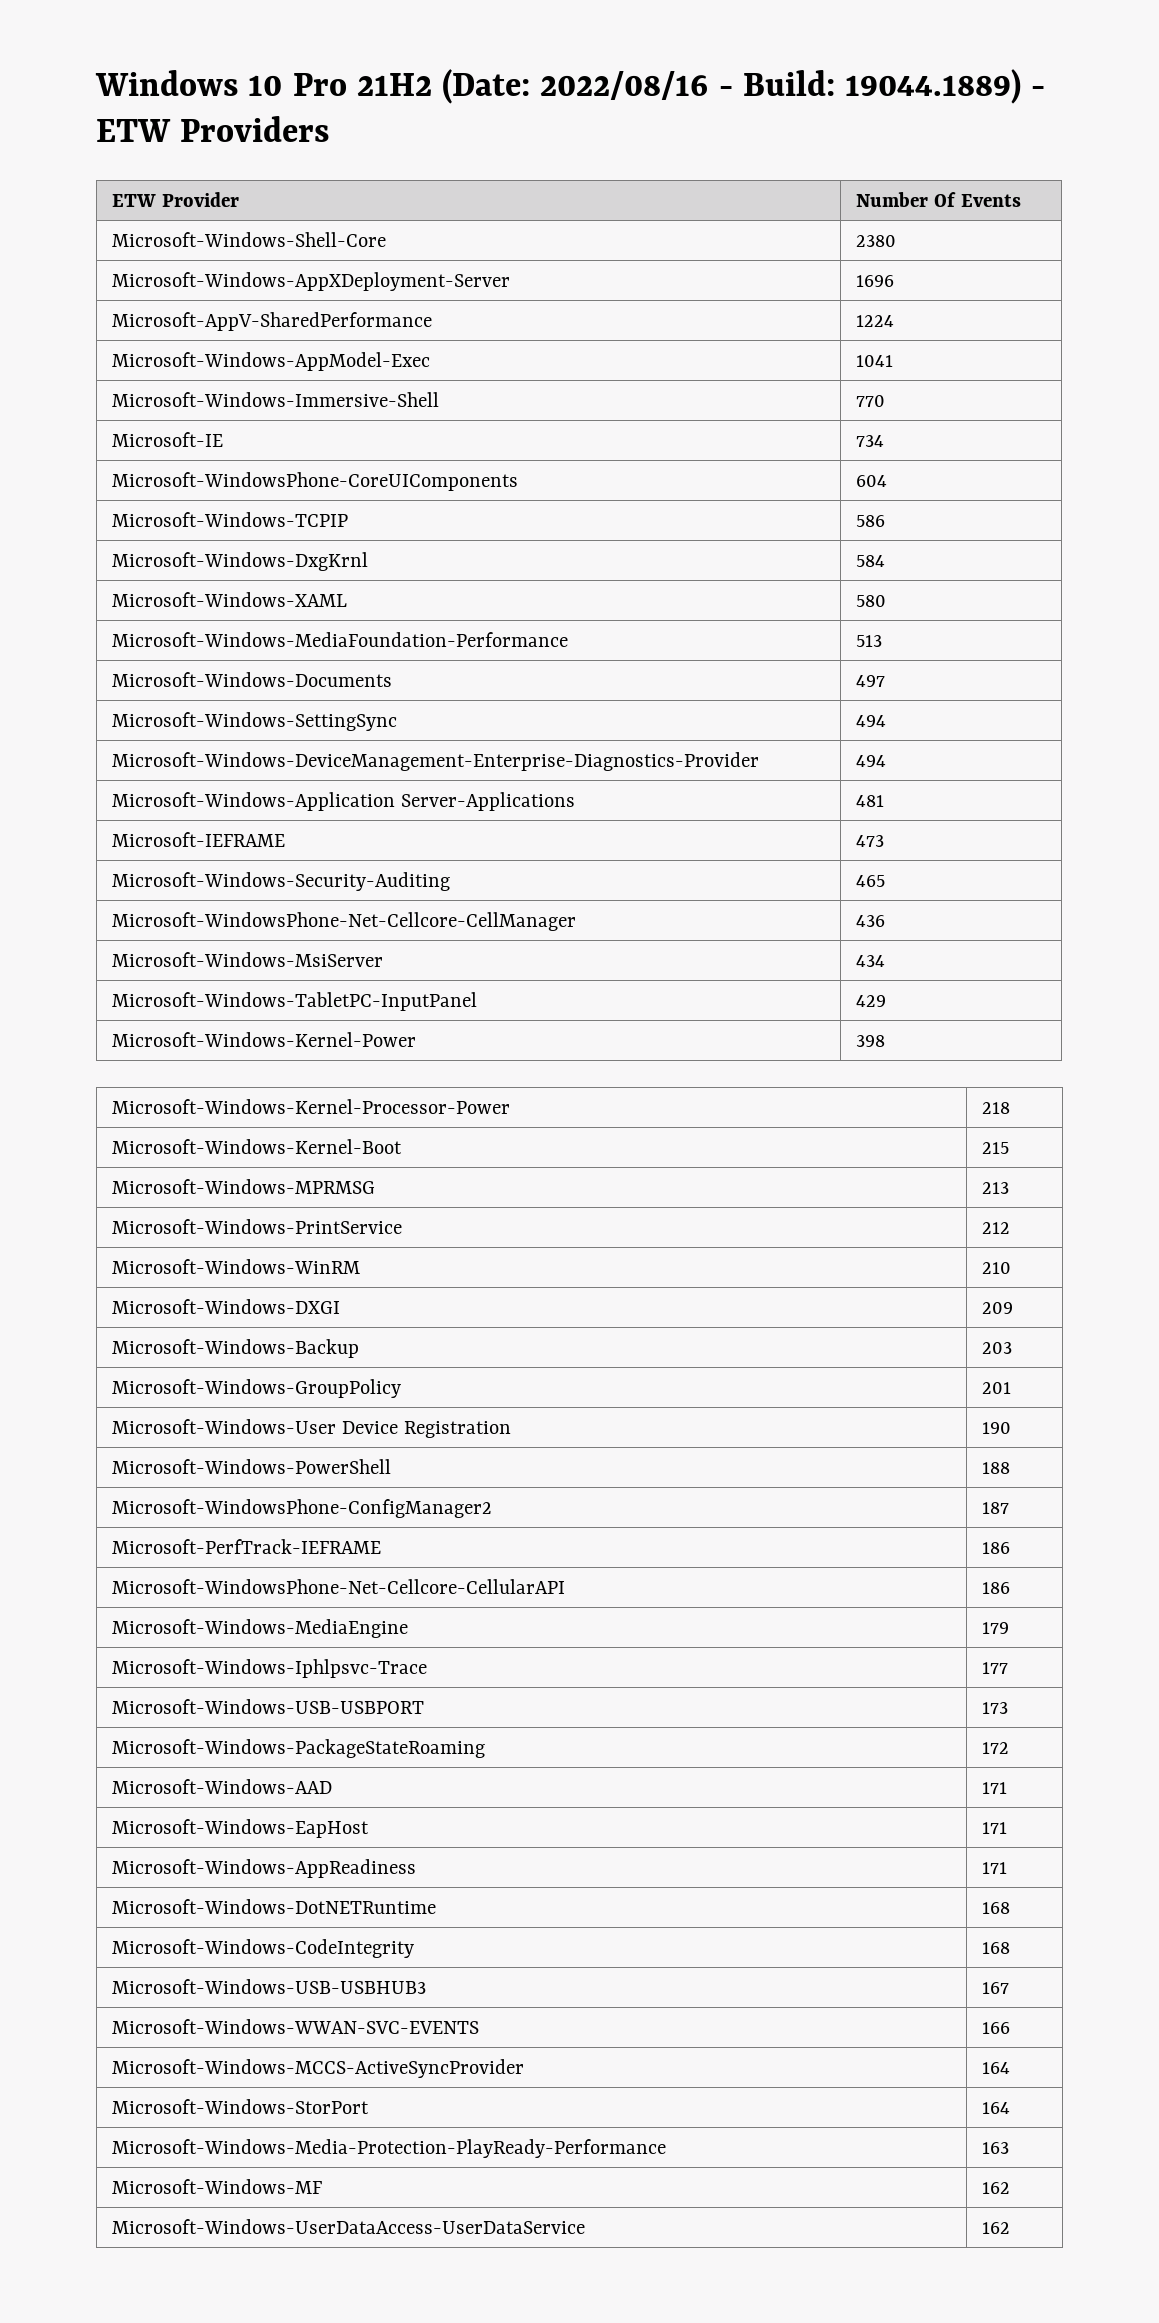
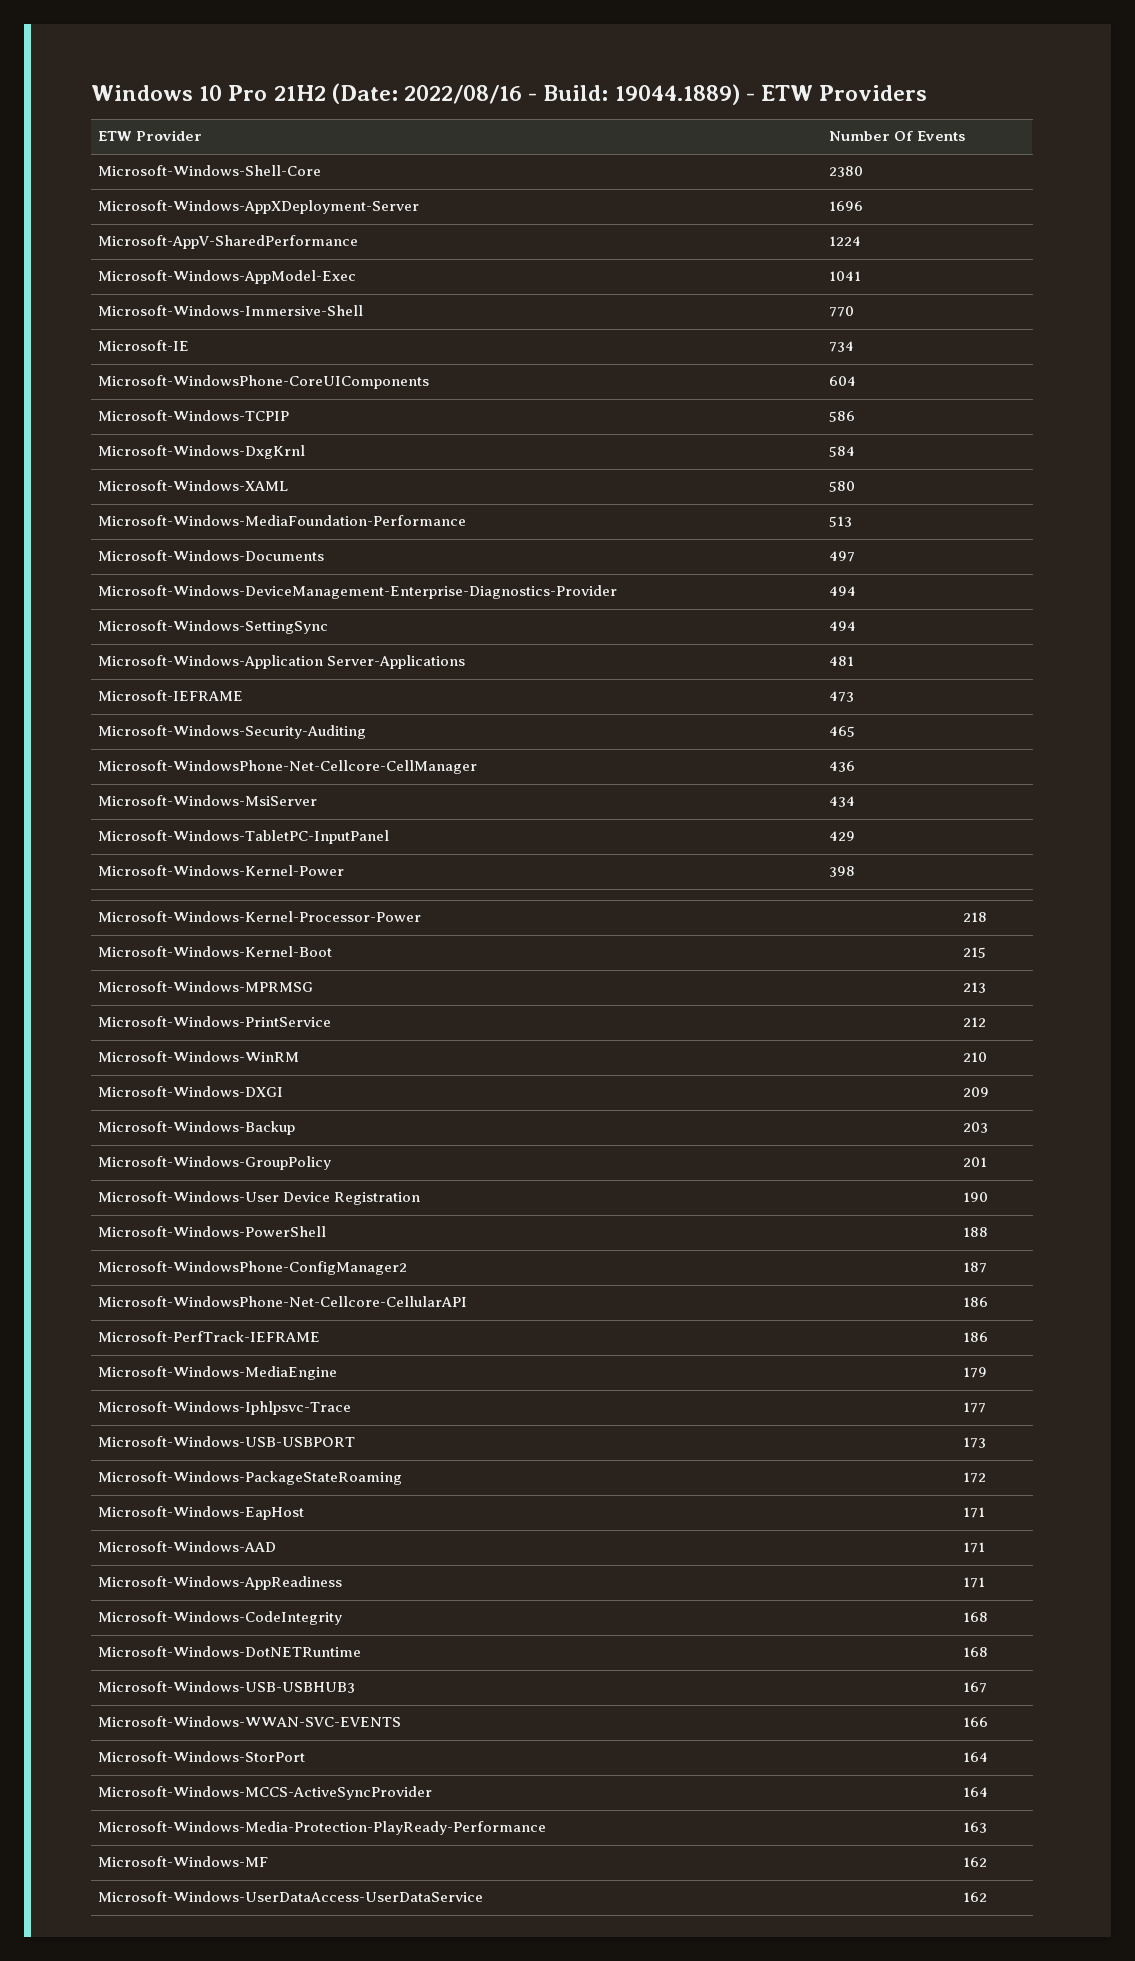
[112,712,398,731] [856,715,887,727] [112,752,760,771] Microsoft-Windows-SettingSync | 494 // Microsoft-Windows-DeviceManagement-Enterprise-Diagnostics-Provider -> [97,585,617,599] [828,586,856,596] [97,620,328,634] Microsoft-Windows-DeviceManagement-Enterprise-Diagnostics-Provider | 494 // Microsoft-Windows-SettingSync
[112,1539,382,1554] [982,1542,1011,1554] [112,1579,566,1594] Microsoft-PerfTrack-IEFRAME | 186 // Microsoft-WindowsPhone-Net-Cellcore-CellularAPI -> [97,1296,467,1307] [962,1297,988,1307] [97,1331,320,1342] Microsoft-WindowsPhone-Net-Cellcore-CellularAPI | 186 // Microsoft-PerfTrack-IEFRAME
[112,1779,333,1794] [982,1782,1008,1794] [112,1819,370,1838] Microsoft-Windows-AAD | 171 // Microsoft-Windows-EapHost -> [97,1506,304,1520] [962,1507,985,1518] [97,1541,276,1552] Microsoft-Windows-EapHost | 171 // Microsoft-Windows-AAD
[112,1899,437,1914] [982,1902,1011,1914] [112,1939,415,1958] Microsoft-Windows-DotNETRuntime | 168 // Microsoft-Windows-CodeIntegrity -> [97,1611,342,1625] [962,1612,988,1622] [97,1646,361,1657] Microsoft-Windows-CodeIntegrity | 168 // Microsoft-Windows-DotNETRuntime
[112,2059,525,2078] [982,2062,1011,2074] [112,2099,370,2114] Microsoft-Windows-MCCS-ActiveSyncProvider | 164 // Microsoft-Windows-StorPort -> [97,1751,305,1762] [962,1752,988,1762] [97,1786,432,1800] Microsoft-Windows-StorPort | 164 // Microsoft-Windows-MCCS-ActiveSyncProvider

